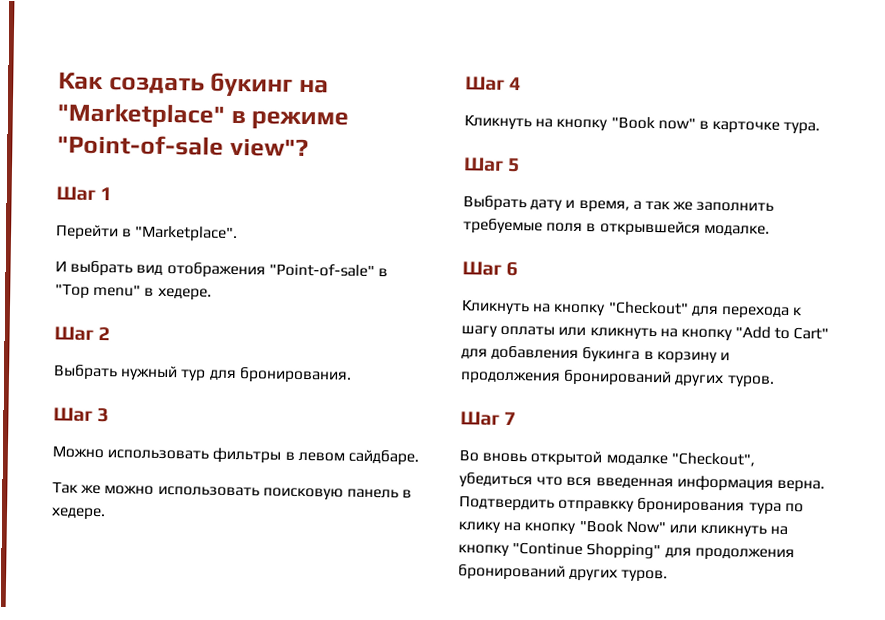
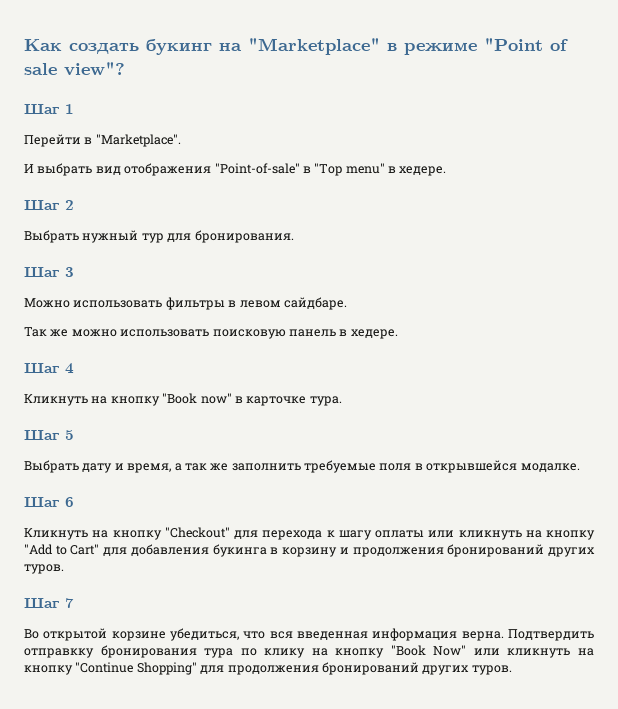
[57,134,224,156] "Point-of-sale -> [484,38,568,51] [24,63,57,75] "Point of sale
[482,450,755,467] [459,472,533,489] вновь открытой модалке "Checkout", убедиться -> [43,628,239,641] открытой корзине убедиться,

